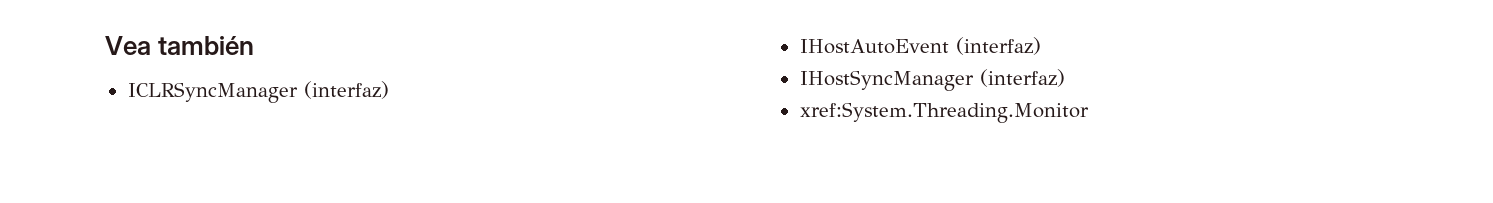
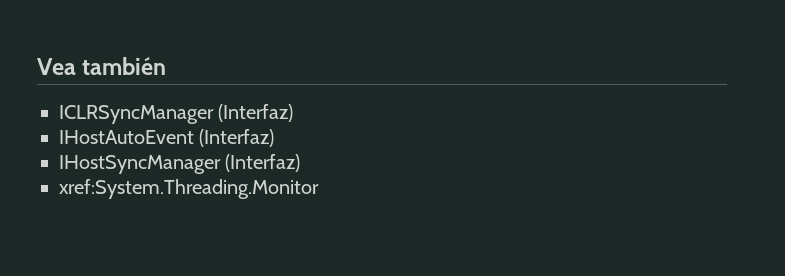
[303,81,389,99] (interfaz) -> [218,104,294,122] (Interfaz)
[955,37,1041,55] (interfaz) -> [199,129,275,147] (Interfaz)
[979,69,1065,87] (interfaz) -> [225,154,301,172] (Interfaz)

